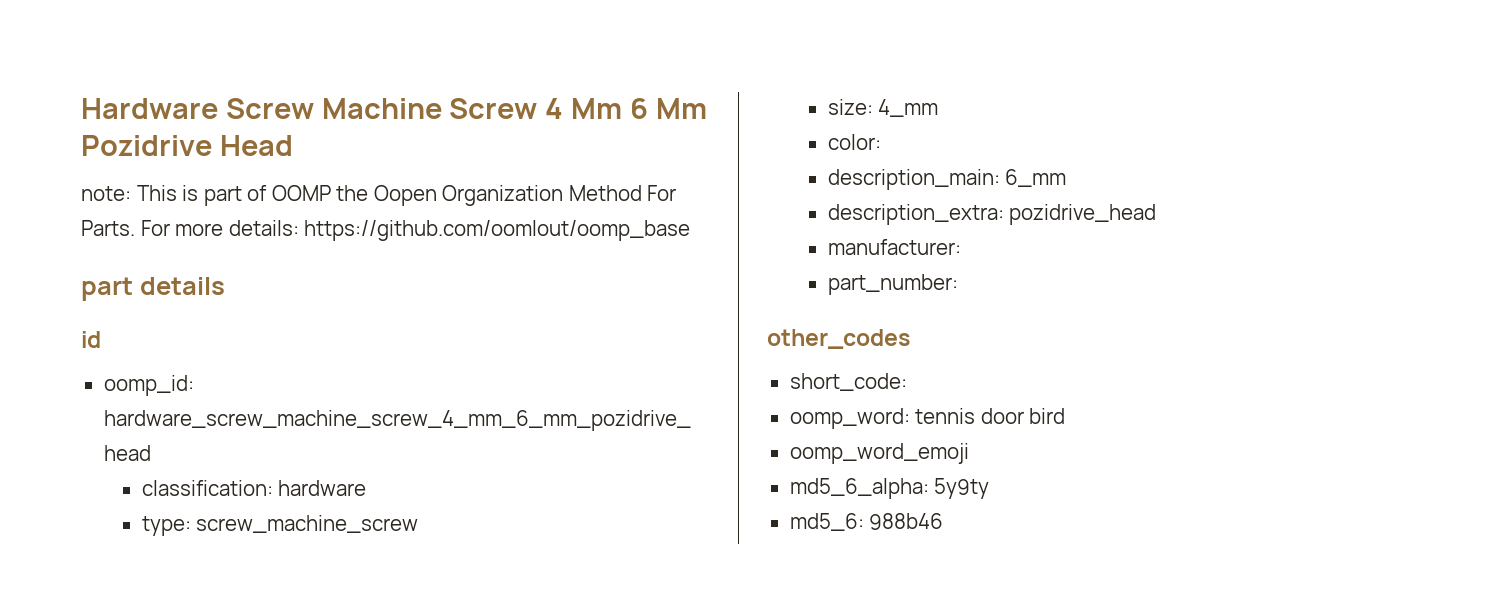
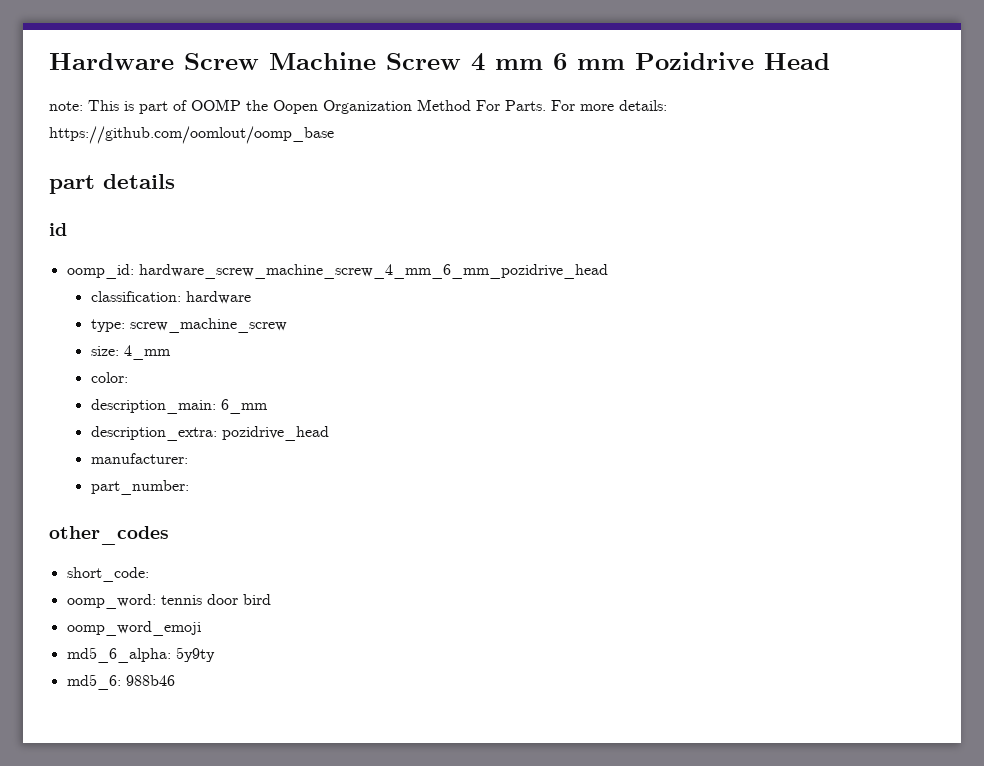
[571,98,707,119] Mm 6 Mm -> [495,53,625,70] mm 6 mm

